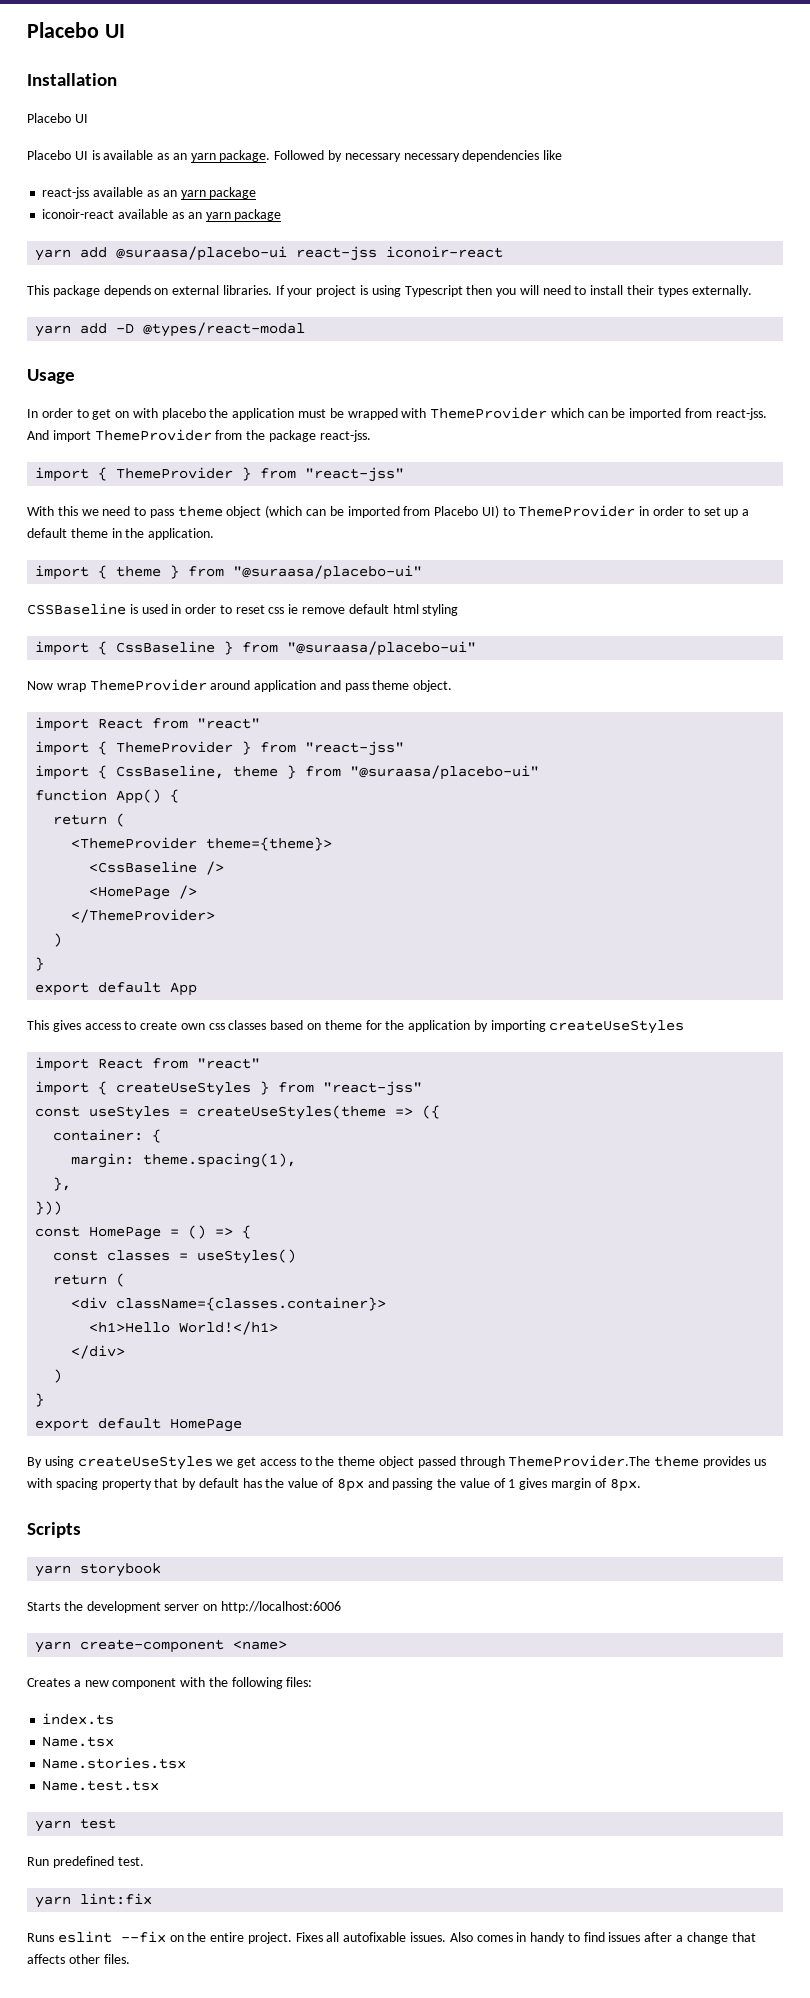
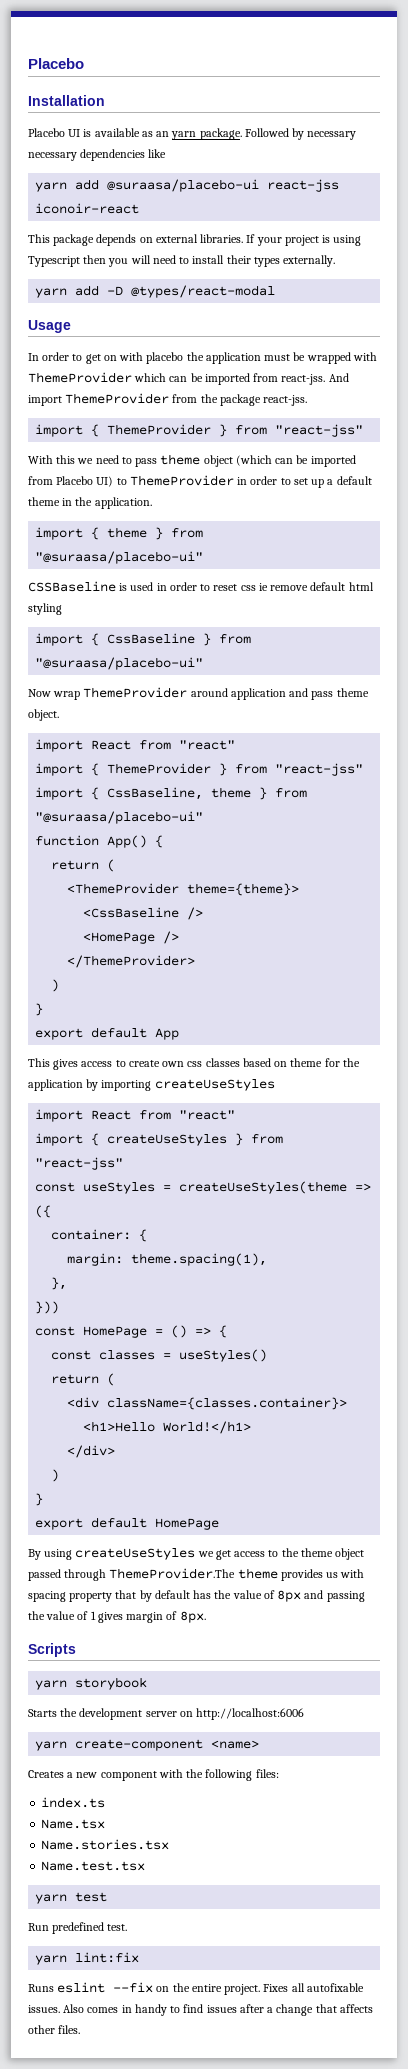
[27,22,125,38] Placebo UI -> [28,58,84,69] Placebo
[27,150,88,160] // Placebo UI -> (81, 133) none
[42,187,257,199] [42,209,282,221] // react-jss available as an yarn package // iconoir-react available as an yarn package -> (167, 153) none

